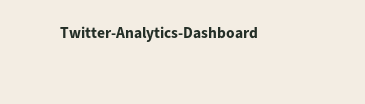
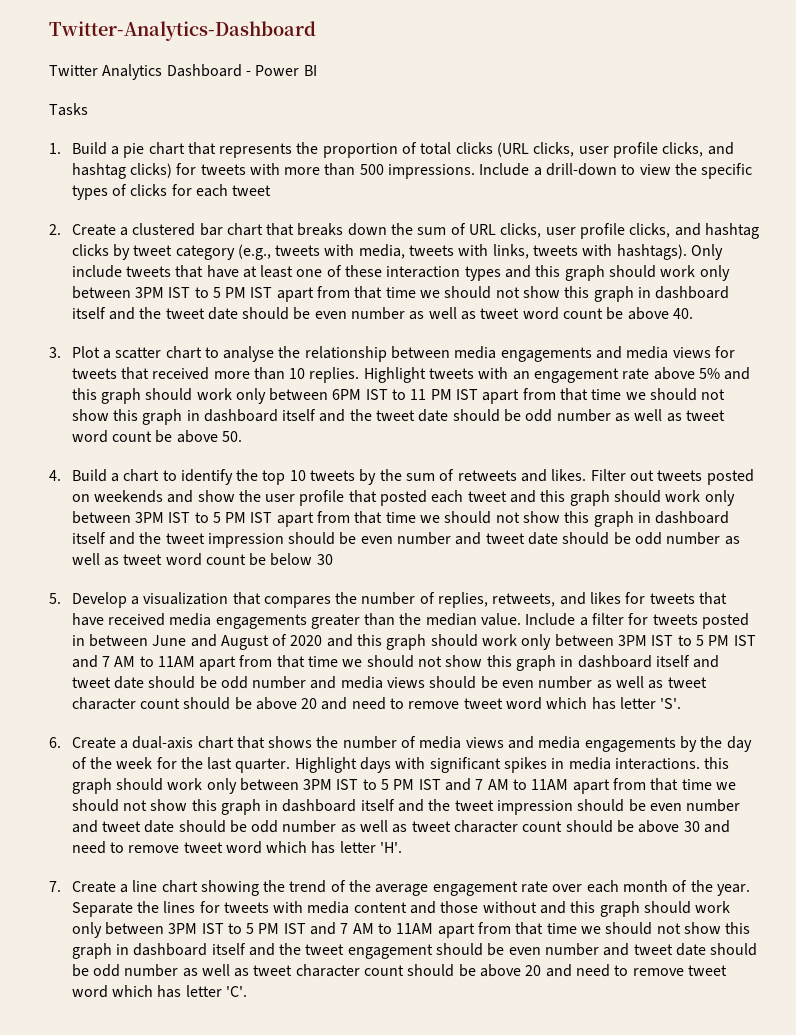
(258, 34) none -> [49,64,317,80] [49,103,88,116] [49,142,734,158] [71,163,753,179] [71,184,272,200] [49,223,759,239] [71,244,724,260] [71,265,730,281] [71,286,730,302] [71,307,693,320] [49,346,736,362] [71,367,751,383] [71,388,726,404] [71,409,725,425] [71,430,242,443] [49,469,754,485] [71,490,735,506] [71,511,730,527] [71,532,740,548] [71,553,333,566] [49,592,728,608] [71,613,750,629] [71,634,756,650] [71,655,720,671] [71,676,707,689] [71,697,682,710] [49,736,752,752] [71,757,730,773] [71,778,736,794] [71,799,741,815] [71,820,730,833] [71,841,403,854] [49,880,750,896] [71,901,731,917] [71,922,751,938] [71,943,758,959] [71,964,727,977] [71,985,247,998] // Twitter Analytics Dashboard - Power BI // Tasks // 1. Build a pie chart that represents the proportion of total clicks (URL clicks, user profile clicks, and hashtag clicks) for tweets with more than 500 impressions. Include a drill-down to view the specific types of clicks for each tweet // 2. Create a clustered bar chart that breaks down the sum of URL clicks, user profile clicks, and hashtag clicks by tweet category (e.g., tweets with media, tweets with links, tweets with hashtags). Only include tweets that have at least one of these interaction types and this graph should work only between 3PM IST to 5 PM IST apart from that time we should not show this graph in dashboard itself and the tweet date should be even number as well as tweet word count be above 40. // 3. Plot a scatter chart to analyse the relationship between media engagements and media views for tweets that received more than 10 replies. Highlight tweets with an engagement rate above 5% and this graph should work only between 6PM IST to 11 PM IST apart from that time we should not show this graph in dashboard itself and the tweet date should be odd number as well as tweet word count be above 50. // 4. Build a chart to identify the top 10 tweets by the sum of retweets and likes. Filter out tweets posted on weekends and show the user profile that posted each tweet and this graph should work only between 3PM IST to 5 PM IST apart from that time we should not show this graph in dashboard itself and the tweet impression should be even number and tweet date should be odd number as well as tweet word count be below 30 // 5. Develop a visualization that compares the number of replies, retweets, and likes for tweets that have received media engagements greater than the median value. Include a filter for tweets posted in between June and August of 2020 and this graph should work only between 3PM IST to 5 PM IST and 7 AM to 11AM apart from that time we should not show this graph in dashboard itself and tweet date should be odd number and media views should be even number as well as tweet character count should be above 20 and need to remove tweet word which has letter 'S'. // 6. Create a dual-axis chart that shows the number of media views and media engagements by the day of the week for the last quarter. Highlight days with significant spikes in media interactions. this graph should work only between 3PM IST to 5 PM IST and 7 AM to 11AM apart from that time we should not show this graph in dashboard itself and the tweet impression should be even number and tweet date should be odd number as well as tweet character count should be above 30 and need to remove tweet word which has letter 'H'. // 7. Create a line chart showing the trend of the average engagement rate over each month of the year. Separate the lines for tweets with media content and those without and this graph should work only between 3PM IST to 5 PM IST and 7 AM to 11AM apart from that time we should not show this graph in dashboard itself and the tweet engagement should be even number and tweet date should be odd number as well as tweet character count should be above 20 and need to remove tweet word which has letter 'C'.

